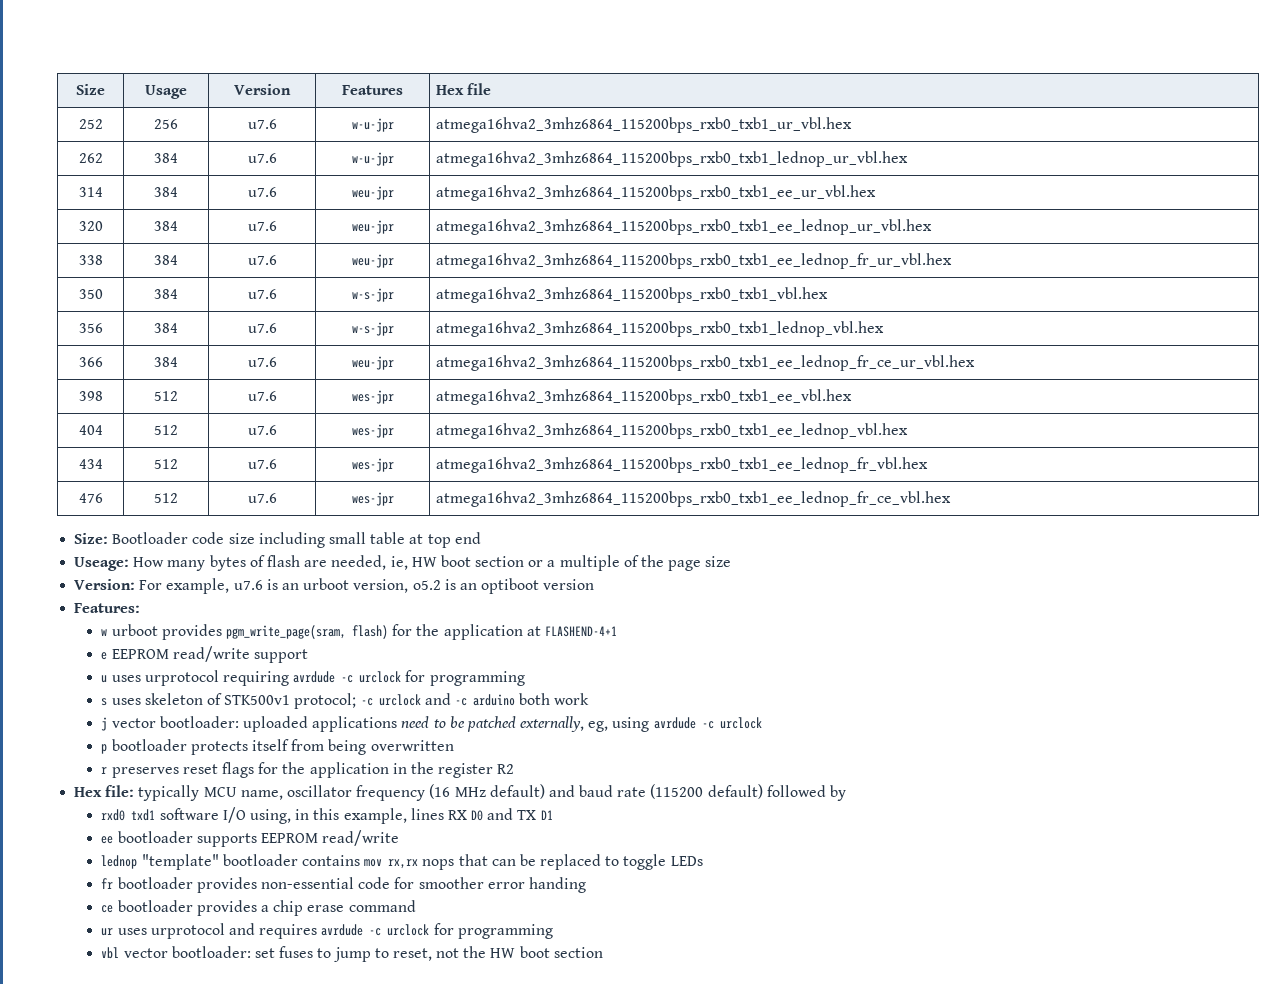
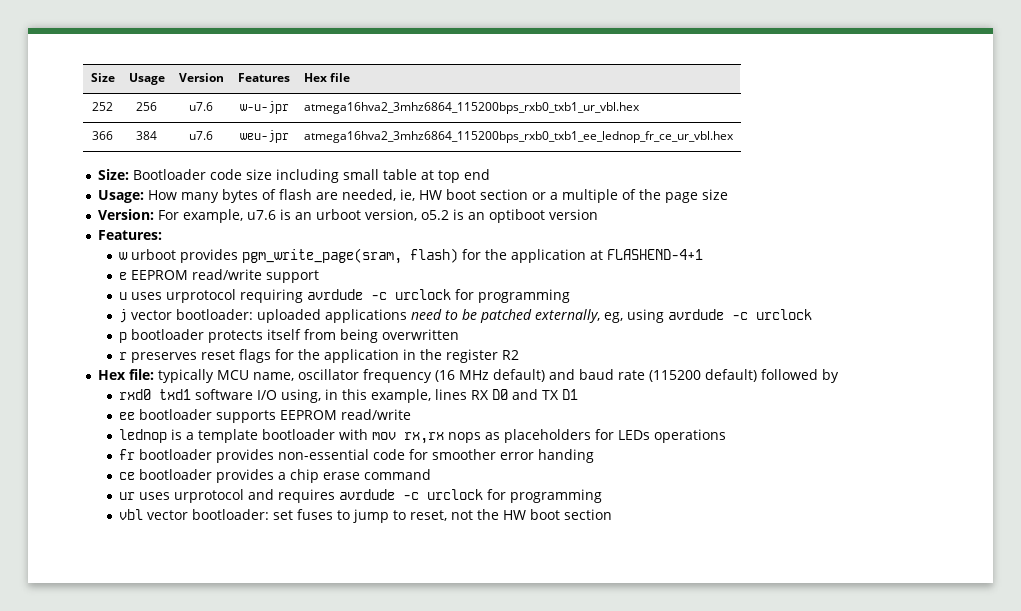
[78,153,103,163] [154,153,178,163] [247,153,277,163] [351,152,394,166] [436,151,909,167] [78,187,103,197] [154,187,178,197] [247,187,277,197] [351,186,394,200] [436,185,877,201] [78,221,103,231] [154,221,178,231] [247,221,277,231] [351,220,394,234] [436,219,933,235] [78,255,103,265] [154,255,178,265] [247,255,277,265] [351,254,394,268] [436,253,953,269] [78,289,103,299] [154,289,178,299] [247,289,277,299] [351,288,394,302] [436,287,829,303] [78,323,103,333] [154,323,178,333] [247,323,277,333] [351,322,394,336] [436,321,885,337] // 262 | 384 | u7.6 | w-u-jpr | atmega16hva2_3mhz6864_115200bps_rxb0_txb1_lednop_ur_vbl.hex // 314 | 384 | u7.6 | weu-jpr | atmega16hva2_3mhz6864_115200bps_rxb0_txb1_ee_ur_vbl.hex // 320 | 384 | u7.6 | weu-jpr | atmega16hva2_3mhz6864_115200bps_rxb0_txb1_ee_lednop_ur_vbl.hex // 338 | 384 | u7.6 | weu-jpr | atmega16hva2_3mhz6864_115200bps_rxb0_txb1_ee_lednop_fr_ur_vbl.hex // 350 | 384 | u7.6 | w-s-jpr | atmega16hva2_3mhz6864_115200bps_rxb0_txb1_vbl.hex // 356 | 384 | u7.6 | w-s-jpr | atmega16hva2_3mhz6864_115200bps_rxb0_txb1_lednop_vbl.hex -> (640, 108) none
[78,391,103,401] [154,391,178,401] [247,391,277,401] [351,390,394,404] [436,389,853,405] [78,425,103,435] [154,425,178,435] [247,425,277,435] [351,424,394,438] [436,423,909,439] [78,459,103,469] [154,459,178,469] [247,459,277,469] [351,458,394,472] [436,457,929,473] [78,493,103,503] [154,493,178,503] [247,493,277,503] [351,492,394,506] [436,491,952,507] // 398 | 512 | u7.6 | wes-jpr | atmega16hva2_3mhz6864_115200bps_rxb0_txb1_ee_vbl.hex // 404 | 512 | u7.6 | wes-jpr | atmega16hva2_3mhz6864_115200bps_rxb0_txb1_ee_lednop_vbl.hex // 434 | 512 | u7.6 | wes-jpr | atmega16hva2_3mhz6864_115200bps_rxb0_txb1_ee_lednop_fr_vbl.hex // 476 | 512 | u7.6 | wes-jpr | atmega16hva2_3mhz6864_115200bps_rxb0_txb1_ee_lednop_fr_ce_vbl.hex -> (734, 137) none
[74,557,130,571] Useage: -> [97,190,144,203] Usage:
[101,693,590,709] // s uses skeleton of STK500v1 protocol; -c urclock and -c arduino both work -> (570, 296) none
[141,854,667,870] "template" bootloader contains mov rx,rx nops that can be replaced to toggle -> [170,429,614,444] is a template bootloader with mov rx,rx nops as placeholders for
(703, 861) none -> [653,429,726,443] operations

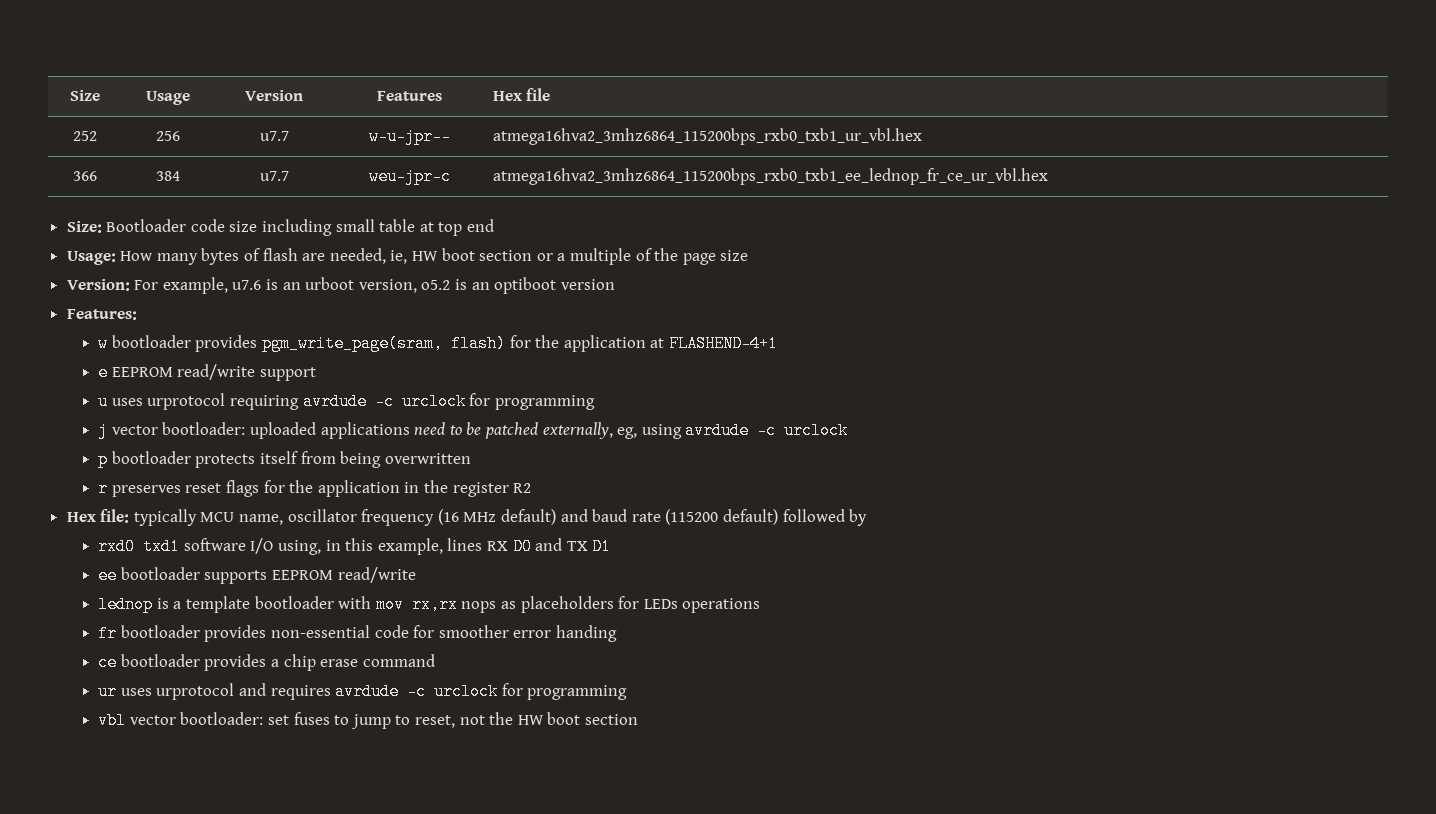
[189,102,213,111] [239,101,289,114] u7.6 | w-u-jpr -> [259,131,289,141] [368,128,451,145] u7.7 | w-u-jpr--
[189,131,213,140] [239,130,289,143] u7.6 | weu-jpr -> [259,171,289,181] [368,168,451,185] u7.7 | weu-jpr-c
[130,249,176,260] urboot -> [111,335,191,348] bootloader

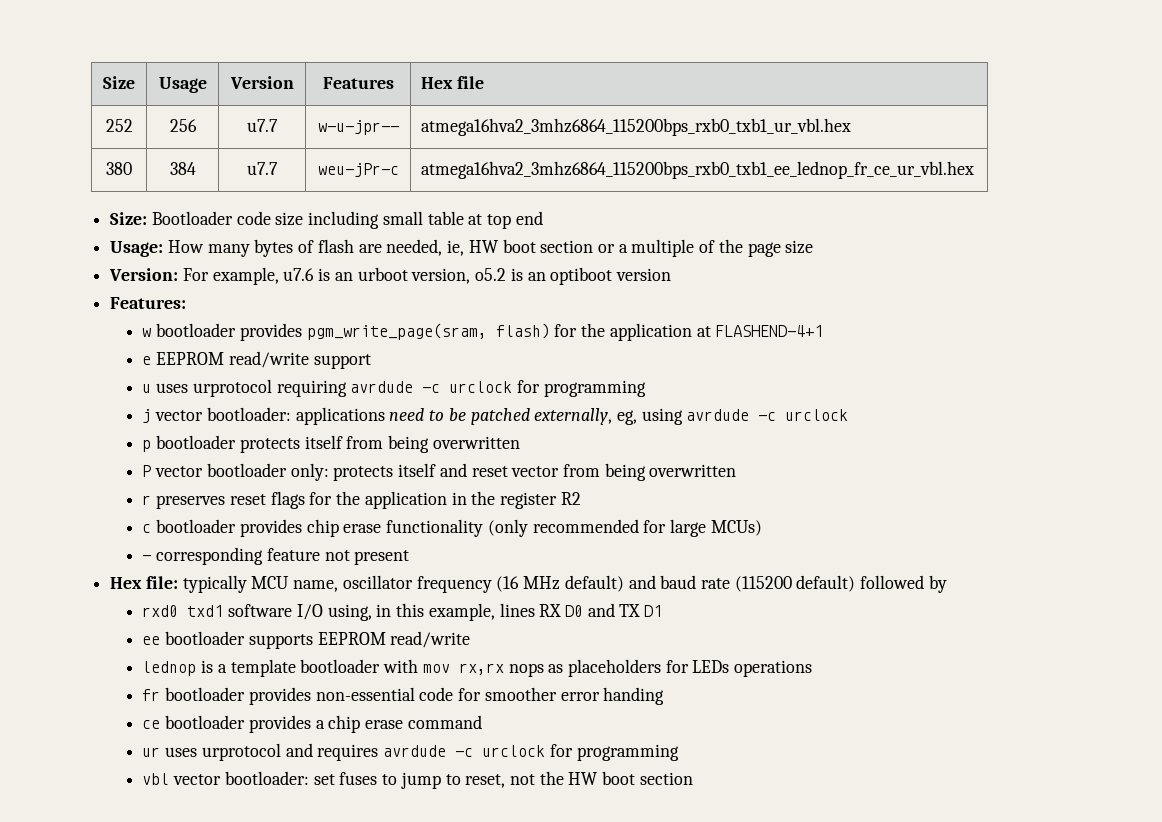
[72,171,97,181] 366 -> [106,162,132,175] 380
[368,168,451,185] weu-jpr-c -> [317,163,399,177] weu-jPr-c
[249,422,316,439] uploaded -> (291, 414) none
(471, 458) none -> [142,463,737,481] // P vector bootloader only: protects itself and reset vector from being overwritten
(532, 488) none -> [142,519,762,537] [142,547,410,565] // c bootloader provides chip erase functionality (only recommended for large MCUs) // - corresponding feature not present

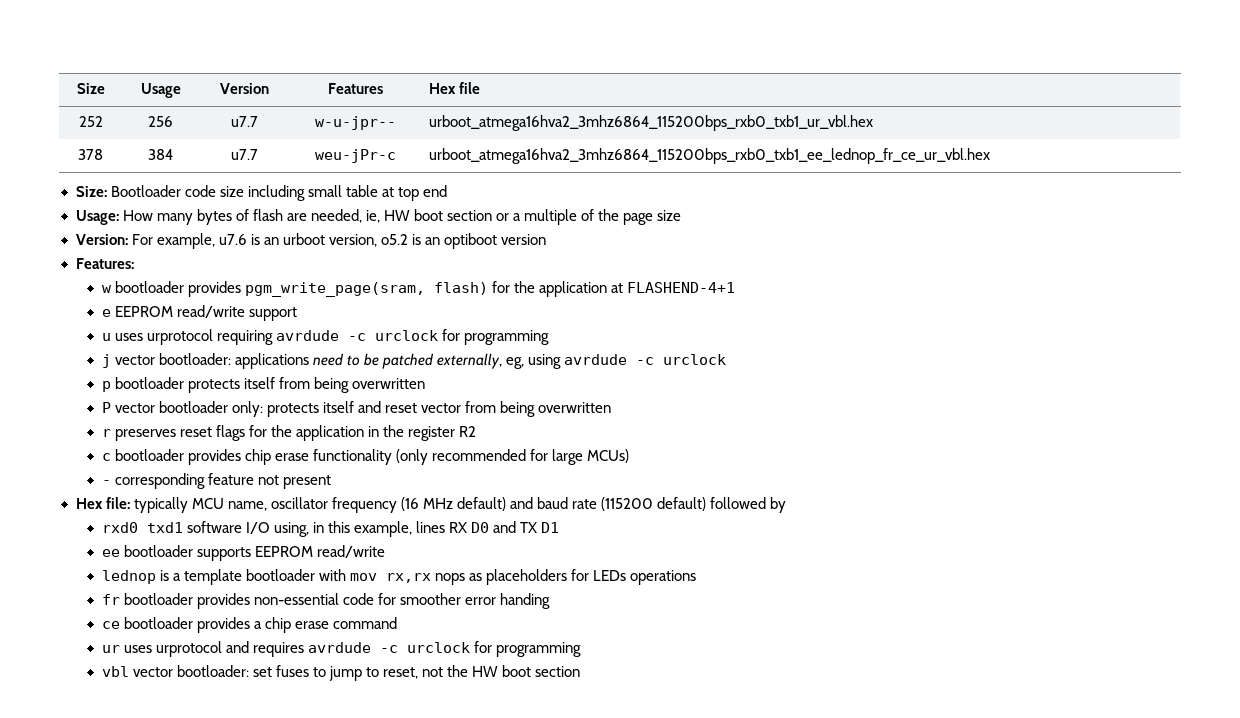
[421,118,852,136] [106,162,132,175] atmega16hva2_3mhz6864_115200bps_rxb0_txb1_ur_vbl.hex // 380 -> [429,115,874,131] [78,149,103,160] urboot_atmega16hva2_3mhz6864_115200bps_rxb0_txb1_ur_vbl.hex // 378
[421,161,975,179] atmega16hva2_3mhz6864_115200bps_rxb0_txb1_ee_lednop_fr_ce_ur_vbl.hex -> [429,148,991,164] urboot_atmega16hva2_3mhz6864_115200bps_rxb0_txb1_ee_lednop_fr_ce_ur_vbl.hex

